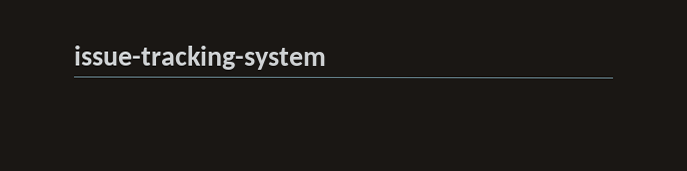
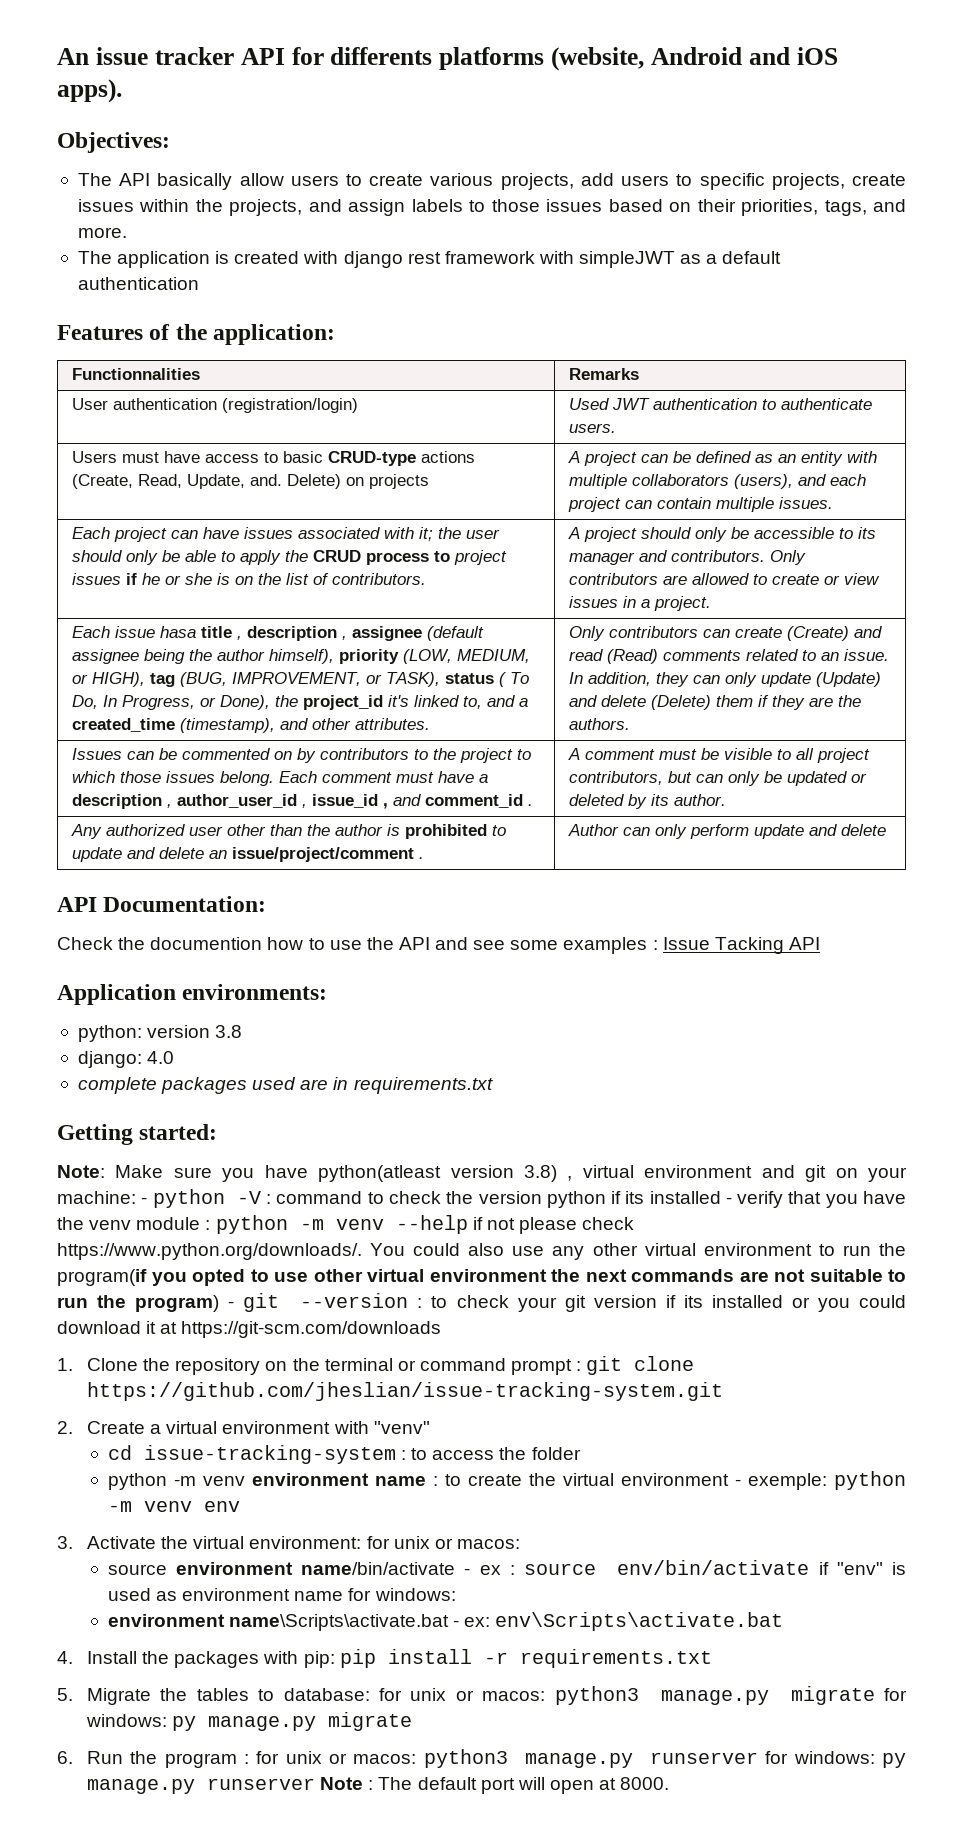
[74,45,327,70] issue-tracking-system -> [57,47,838,71] [57,79,122,103] [57,132,170,153] [77,173,906,190] [77,199,907,216] [77,227,127,238] [77,251,782,268] [77,277,199,290] [57,324,336,345] [71,368,200,380] [568,368,639,380] [71,398,358,413] [568,398,872,410] [568,423,616,433] [71,451,475,466] [71,474,429,489] [567,451,877,466] [568,474,866,489] [567,497,833,512] [71,527,500,542] [71,550,507,565] [71,573,426,585] [567,527,876,542] [568,550,806,565] [568,573,880,585] [568,596,711,611] [71,626,484,641] [71,649,530,664] [71,672,529,687] [71,695,528,710] [71,718,430,733] [568,626,882,641] [568,649,889,664] [568,672,881,687] [568,695,861,710] [568,718,630,730] [71,748,531,763] [71,771,488,786] [71,794,533,809] [567,748,870,763] [568,771,867,786] [568,794,726,809] [70,824,506,839] [71,847,424,862] [567,824,886,839] [57,896,267,912] [57,937,820,954] [57,984,328,1005] [77,1025,243,1042] [77,1051,175,1068] [77,1077,493,1094] [57,1124,218,1145] [57,1165,908,1182] [57,1189,906,1208] [57,1215,635,1234] [57,1243,906,1260] [57,1269,906,1286] [57,1293,906,1312] [57,1321,442,1338] [57,1356,695,1375] [87,1382,724,1401] [57,1421,430,1434] [107,1445,581,1464] [107,1471,906,1490] [107,1501,240,1512] [57,1536,520,1549] [107,1560,906,1575] [107,1588,456,1601] [107,1612,784,1631] [57,1649,712,1668] [57,1686,907,1705] [86,1712,413,1731] [57,1749,906,1768] [87,1777,670,1794] An issue tracker API for differents platforms (website, Android and iOS apps). // Objectives: // The API basically allow users to create various projects, add users to specific projects, create issues within the projects, and assign labels to those issues based on their priorities, tags, and more. // The application is created with django rest framework with simpleJWT as a default authentication // Features of the application: // Functionnalities | Remarks // User authentication (registration/login) | Used JWT authentication to authenticate users. // Users must have access to basic CRUD-type actions (Create, Read, Update, and. Delete) on projects | A project can be defined as an entity with multiple collaborators (users), and each project can contain multiple issues. // Each project can have issues associated with it; the user should only be able to apply the CRUD process to project issues if he or she is on the list of contributors. | A project should only be accessible to its manager and contributors. Only contributors are allowed to create or view issues in a project. // Each issue hasa title , description , assignee (default assignee being the author himself), priority (LOW, MEDIUM, or HIGH), tag (BUG, IMPROVEMENT, or TASK), status ( To Do, In Progress, or Done), the project_id it's linked to, and a created_time (timestamp), and other attributes. | Only contributors can create (Create) and read (Read) comments related to an issue. In addition, they can only update (Update) and delete (Delete) them if they are the authors. // Issues can be commented on by contributors to the project to which those issues belong. Each comment must have a description , author_user_id , issue_id , and comment_id . | A comment must be visible to all project contributors, but can only be updated or deleted by its author. // Any authorized user other than the author is prohibited to update and delete an issue/project/comment . | Author can only perform update and delete // API Documentation: // Check the documention how to use the API and see some examples : Issue Tacking API // Application environments: // python: version 3.8 // django: 4.0 // complete packages used are in requirements.txt // Getting started: // Note: Make sure you have python(atleast version 3.8) , virtual environment and git on your machine: - python -V : command to check the version python if its installed - verify that you have the venv module : python -m venv --help if not please check https://www.python.org/downloads/. You could also use any other virtual environment to run the program(if you opted to use other virtual environment the next commands are not suitable to run the program) - git --version : to check your git version if its installed or you could download it at https://git-scm.com/downloads // 1. Clone the repository on the terminal or command prompt : git clone https://github.com/jheslian/issue-tracking-system.git // 2. Create a virtual environment with "venv" // cd issue-tracking-system : to access the folder // python -m venv environment name : to create the virtual environment - exemple: python -m venv env // 3. Activate the virtual environment: for unix or macos: // source environment name/bin/activate - ex : source env/bin/activate if "env" is used as environment name for windows: // environment name\Scripts\activate.bat - ex: env\Scripts\activate.bat // 4. Install the packages with pip: pip install -r requirements.txt // 5. Migrate the tables to database: for unix or macos: python3 manage.py migrate for windows: py manage.py migrate // 6. Run the program : for unix or macos: python3 manage.py runserver for windows: py manage.py runserver Note : The default port will open at 8000.

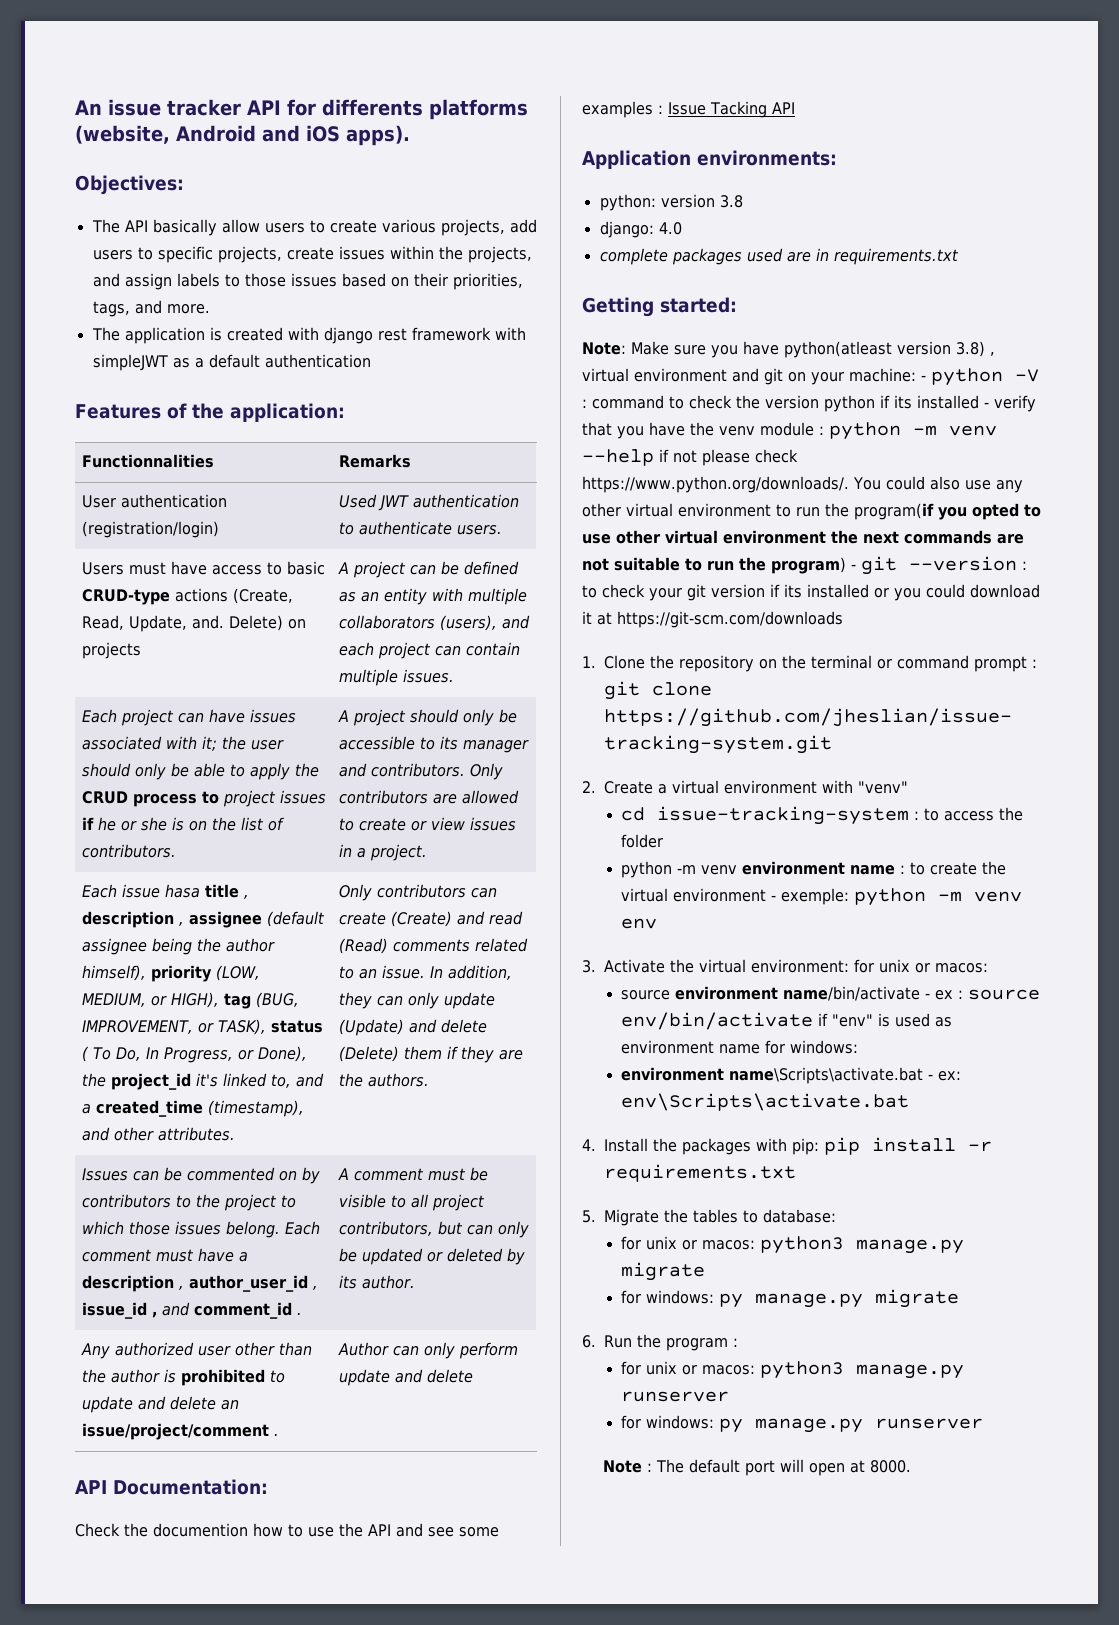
(370, 1694) none -> (836, 1216) //
(875, 1695) none -> (706, 1271) //
(250, 1759) none -> (738, 1342) //
(759, 1758) none -> (730, 1396) //
(316, 1784) none -> (984, 1423) //

